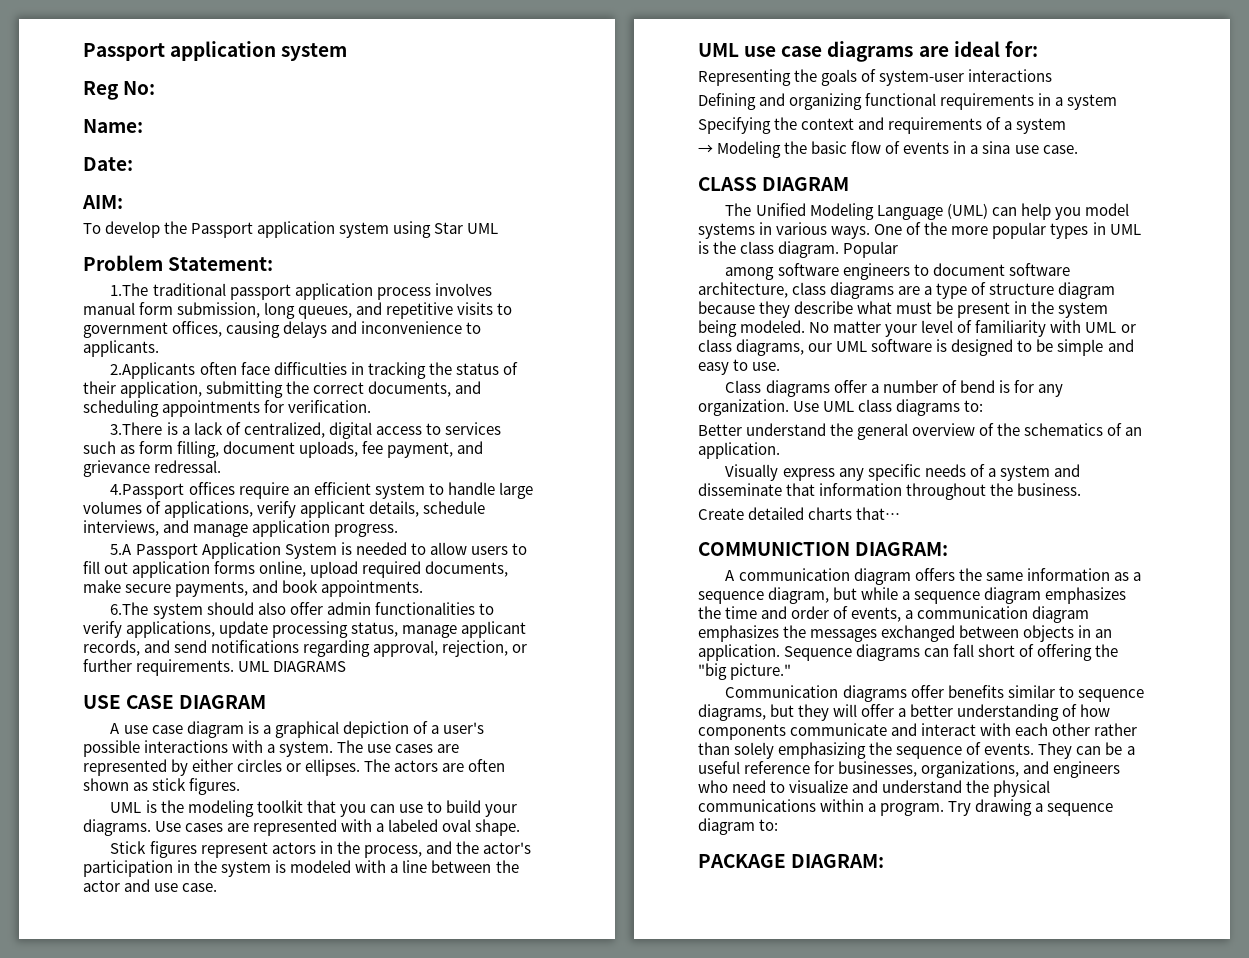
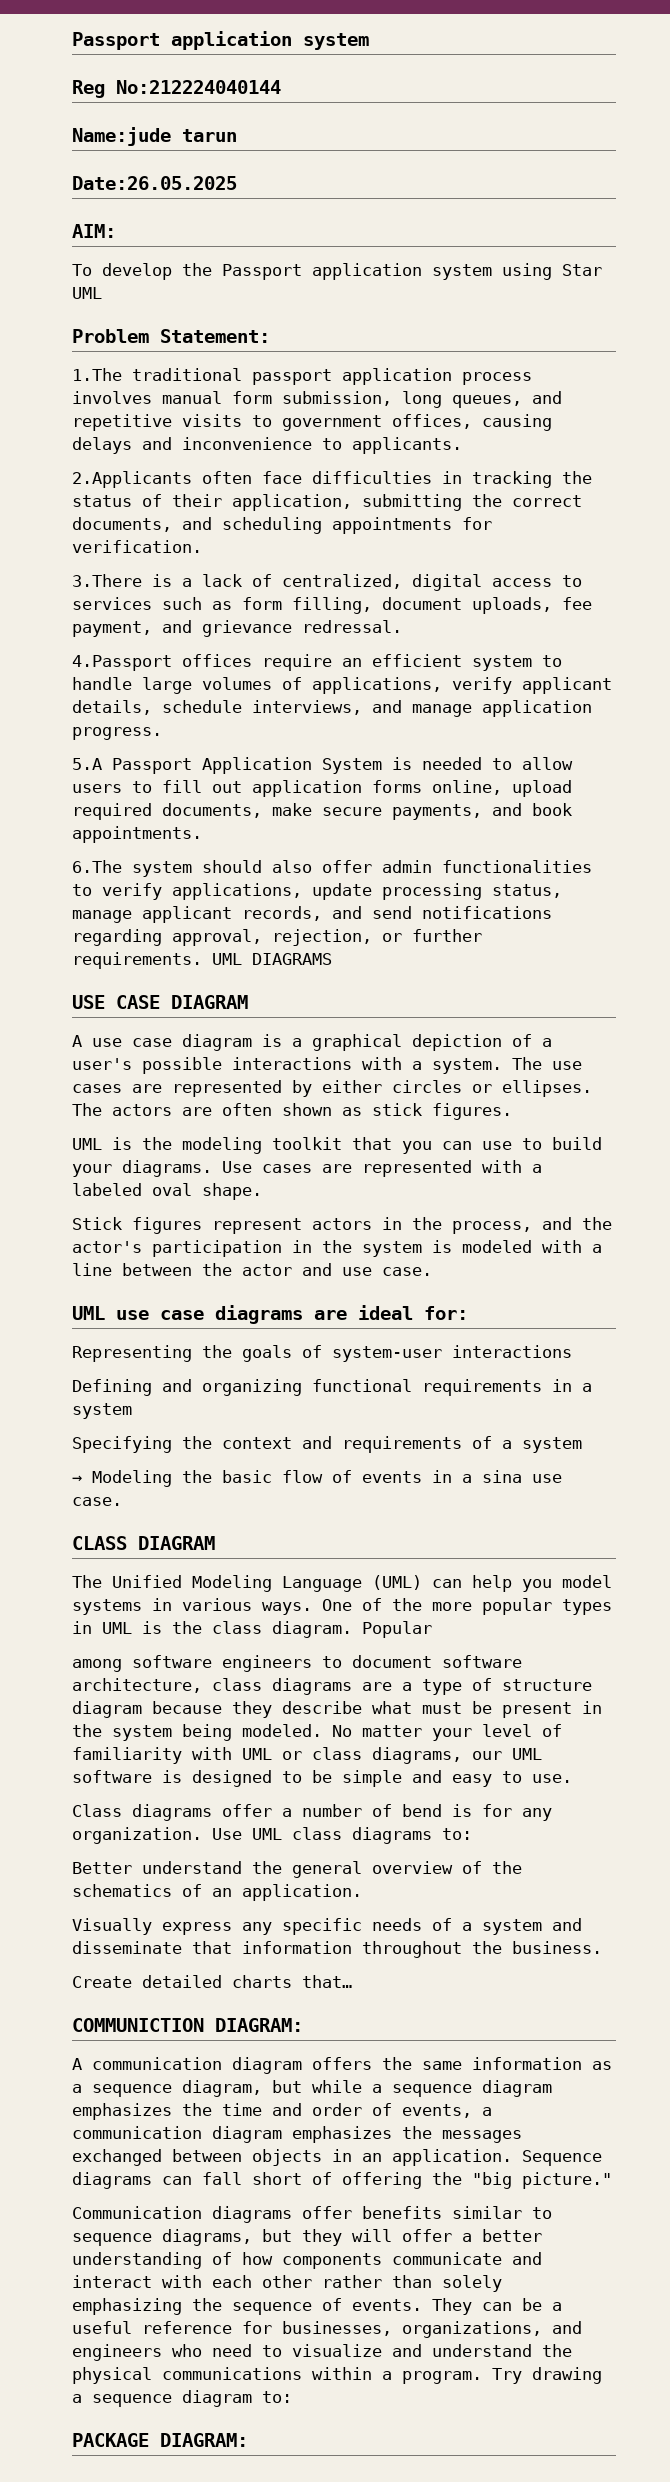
[123,81,156,95] [83,119,143,133] [83,157,133,171] No: // Name: // Date: -> [116,80,281,94] [72,127,237,146] [72,176,237,190] No:212224040144 // Name:jude tarun // Date:26.05.2025

